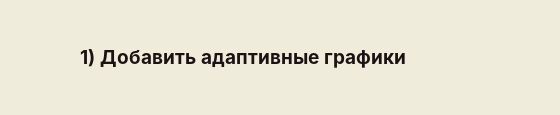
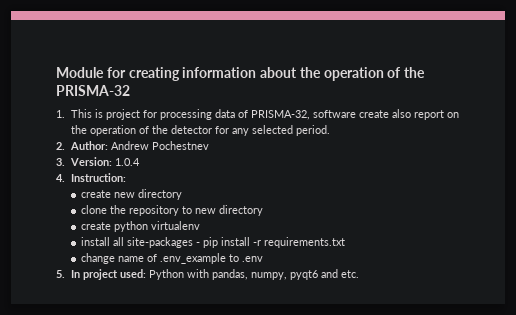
[80,49,407,68] 1) Добавить адаптивные графики -> [56,67,426,81] [56,85,130,96] [56,109,459,120] [70,125,330,136] [56,141,209,150] [56,157,140,166] [56,173,126,182] [81,189,183,200] [81,205,264,216] [81,221,201,232] [81,237,346,248] [81,253,264,264] [56,269,359,280] Module for creating information about the operation of the PRISMA-32 // 1. This is project for processing data of PRISMA-32, software create also report on the operation of the detector for any selected period. // 2. Author: Andrew Pochestnev // 3. Version: 1.0.4 // 4. Instruction: // create new directory // clone the repository to new directory // create python virtualenv // install all site-packages - pip install -r requirements.txt // change name of .env_example to .env // 5. In project used: Python with pandas, numpy, pyqt6 and etc.

